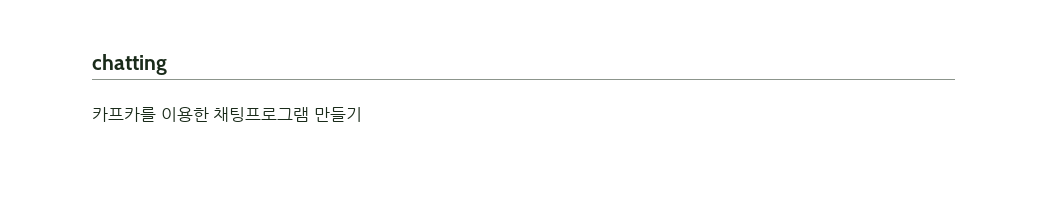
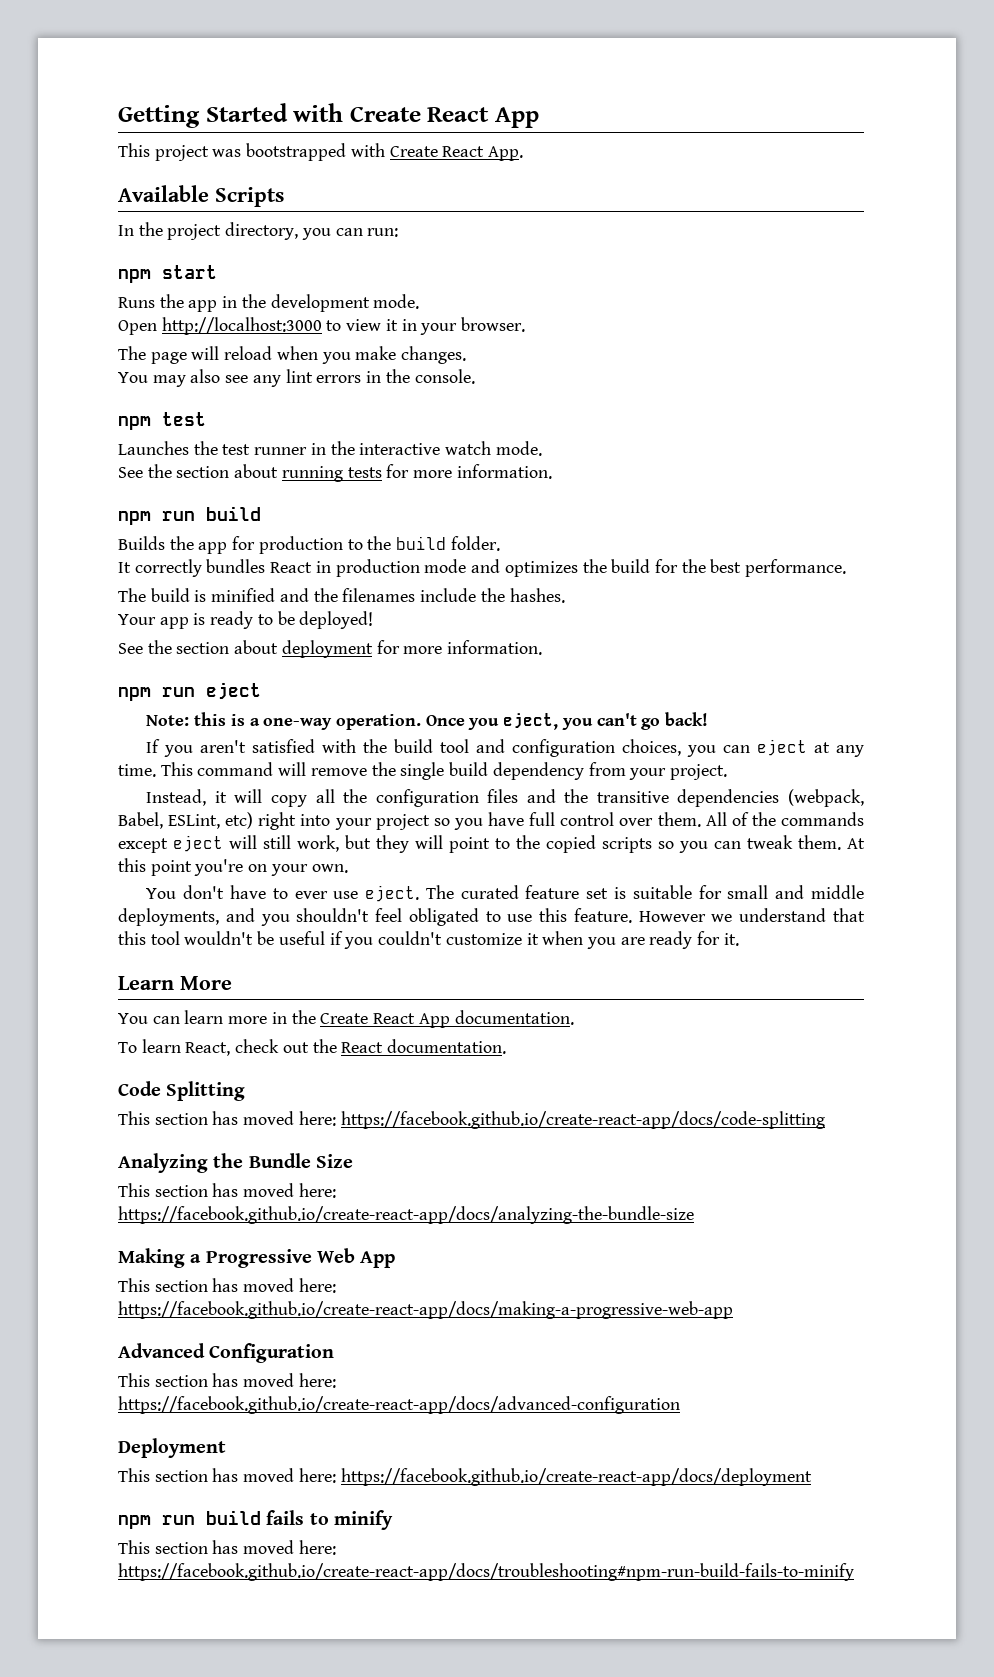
[92,54,167,75] [92,107,362,122] chatting // 카프카를 이용한 채팅프로그램 만들기 -> [118,103,540,128] [118,143,524,161] [118,185,284,207] [118,222,399,240] [118,265,217,283] [118,294,420,312] [118,317,526,335] [118,346,467,364] [118,369,475,387] [118,412,206,430] [118,441,542,456] [118,464,552,482] [118,506,261,525] [118,536,500,554] [118,559,847,577] [118,588,565,603] [118,611,374,629] [118,640,543,658] [118,682,261,701] [146,712,709,730] [146,739,865,757] [118,762,727,780] [146,789,864,807] [118,812,865,830] [118,835,865,853] [118,858,348,876] [146,885,865,902] [118,908,865,926] [118,931,739,949] [118,976,232,990] [118,1010,574,1028] [118,1039,507,1056] [118,1081,246,1101] [118,1111,825,1129] [118,1153,353,1173] [118,1183,336,1198] [118,1206,694,1224] [118,1248,396,1268] [118,1278,336,1293] [118,1301,733,1319] [118,1343,335,1363] [118,1373,336,1388] [118,1396,680,1414] [118,1438,226,1458] [118,1468,812,1486] [118,1510,393,1530] [118,1540,336,1555] [118,1563,854,1581] Getting Started with Create React App // This project was bootstrapped with Create React App. // Available Scripts // In the project directory, you can run: // npm start // Runs the app in the development mode. // Open http://localhost:3000 to view it in your browser. // The page will reload when you make changes. // You may also see any lint errors in the console. // npm test // Launches the test runner in the interactive watch mode. // See the section about running tests for more information. // npm run build // Builds the app for production to the build folder. // It correctly bundles React in production mode and optimizes the build for the best performance. // The build is minified and the filenames include the hashes. // Your app is ready to be deployed! // See the section about deployment for more information. // npm run eject // Note: this is a one-way operation. Once you eject, you can't go back! // If you aren't satisfied with the build tool and configuration choices, you can eject at any time. This command will remove the single build dependency from your project. // Instead, it will copy all the configuration files and the transitive dependencies (webpack, Babel, ESLint, etc) right into your project so you have full control over them. All of the commands except eject will still work, but they will point to the copied scripts so you can tweak them. At this point you're on your own. // You don't have to ever use eject. The curated feature set is suitable for small and middle deployments, and you shouldn't feel obligated to use this feature. However we understand that this tool wouldn't be useful if you couldn't customize it when you are ready for it. // Learn More // You can learn more in the Create React App documentation. // To learn React, check out the React documentation. // Code Splitting // This section has moved here: https://facebook.github.io/create-react-app/docs/code-splitting // Analyzing the Bundle Size // This section has moved here: https://facebook.github.io/create-react-app/docs/analyzing-the-bundle-size // Making a Progressive Web App // This section has moved here: https://facebook.github.io/create-react-app/docs/making-a-progressive-web-app // Advanced Configuration // This section has moved here: https://facebook.github.io/create-react-app/docs/advanced-configuration // Deployment // This section has moved here: https://facebook.github.io/create-react-app/docs/deployment // npm run build fails to minify // This section has moved here: https://facebook.github.io/create-react-app/docs/troubleshooting#npm-run-build-fails-to-minify

